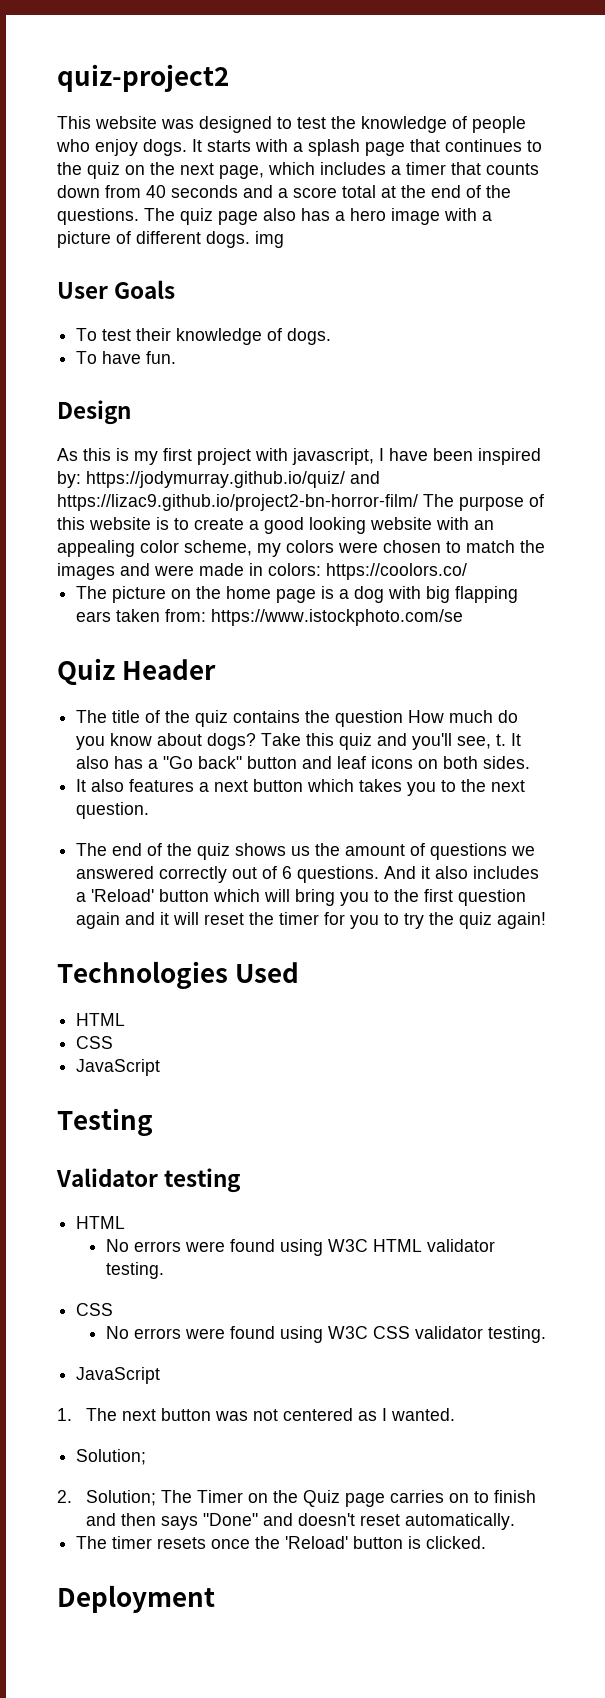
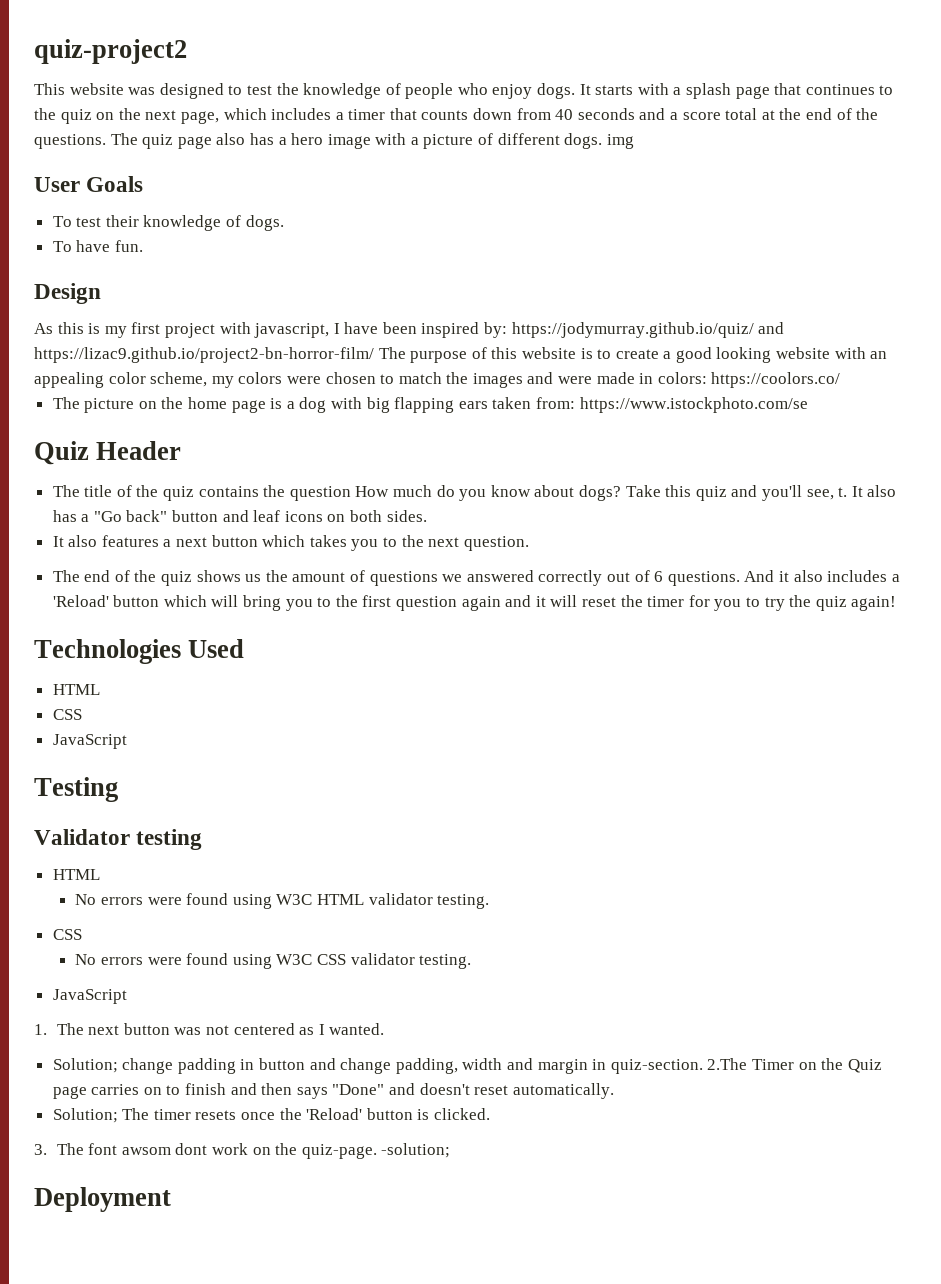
[57,1490,193,1506] // 2. Solution; The -> [122,1058,748,1074] change padding in button and change padding, width and margin in quiz-section. 2.The
(516, 1521) none -> [52,1108,118,1123] Solution;
(487, 1542) none -> [34,1143,451,1159] // 3. The font awsom dont work on the quiz-page. -solution;

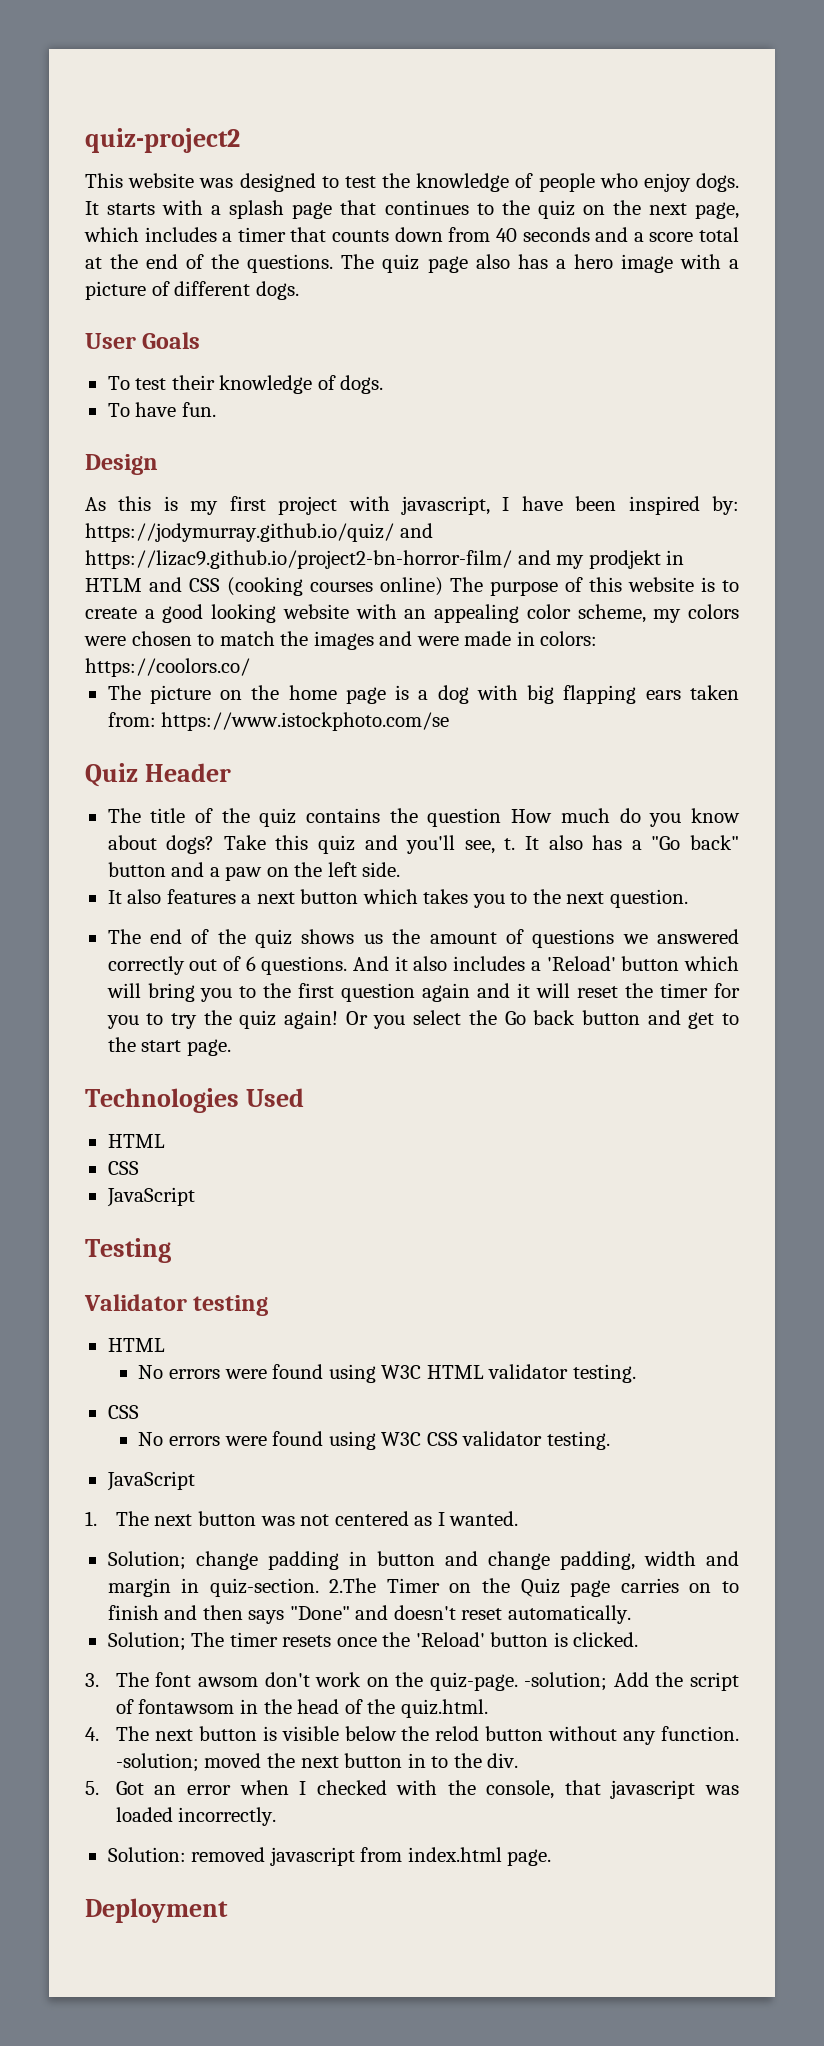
[606,134,634,149] img -> (299, 290) none
(374, 355) none -> [517,550,685,569] [85,577,443,596] and my prodjekt in HTLM and CSS (cooking courses online)
[253,510,427,522] leaf icons on both sides. -> [209,862,401,881] a paw on the left side.
(897, 603) none -> [345,1010,740,1029] [107,1037,231,1056] Or you select the Go back button and get to the start page.
[175,1143,208,1155] dont -> [264,1672,310,1687] don't
(451, 1150) none -> [613,1672,739,1691] [115,1699,488,1718] [85,1726,739,1745] [115,1753,519,1772] [85,1780,739,1799] [115,1807,277,1826] [107,1847,552,1866] Add the script of fontawsom in the head of the quiz.html. // 4. The next button is visible below the relod button without any function. -solution; moved the next button in to the div. // 5. Got an error when I checked with the console, that javascript was loaded incorrectly. // Solution: removed javascript from index.html page.

